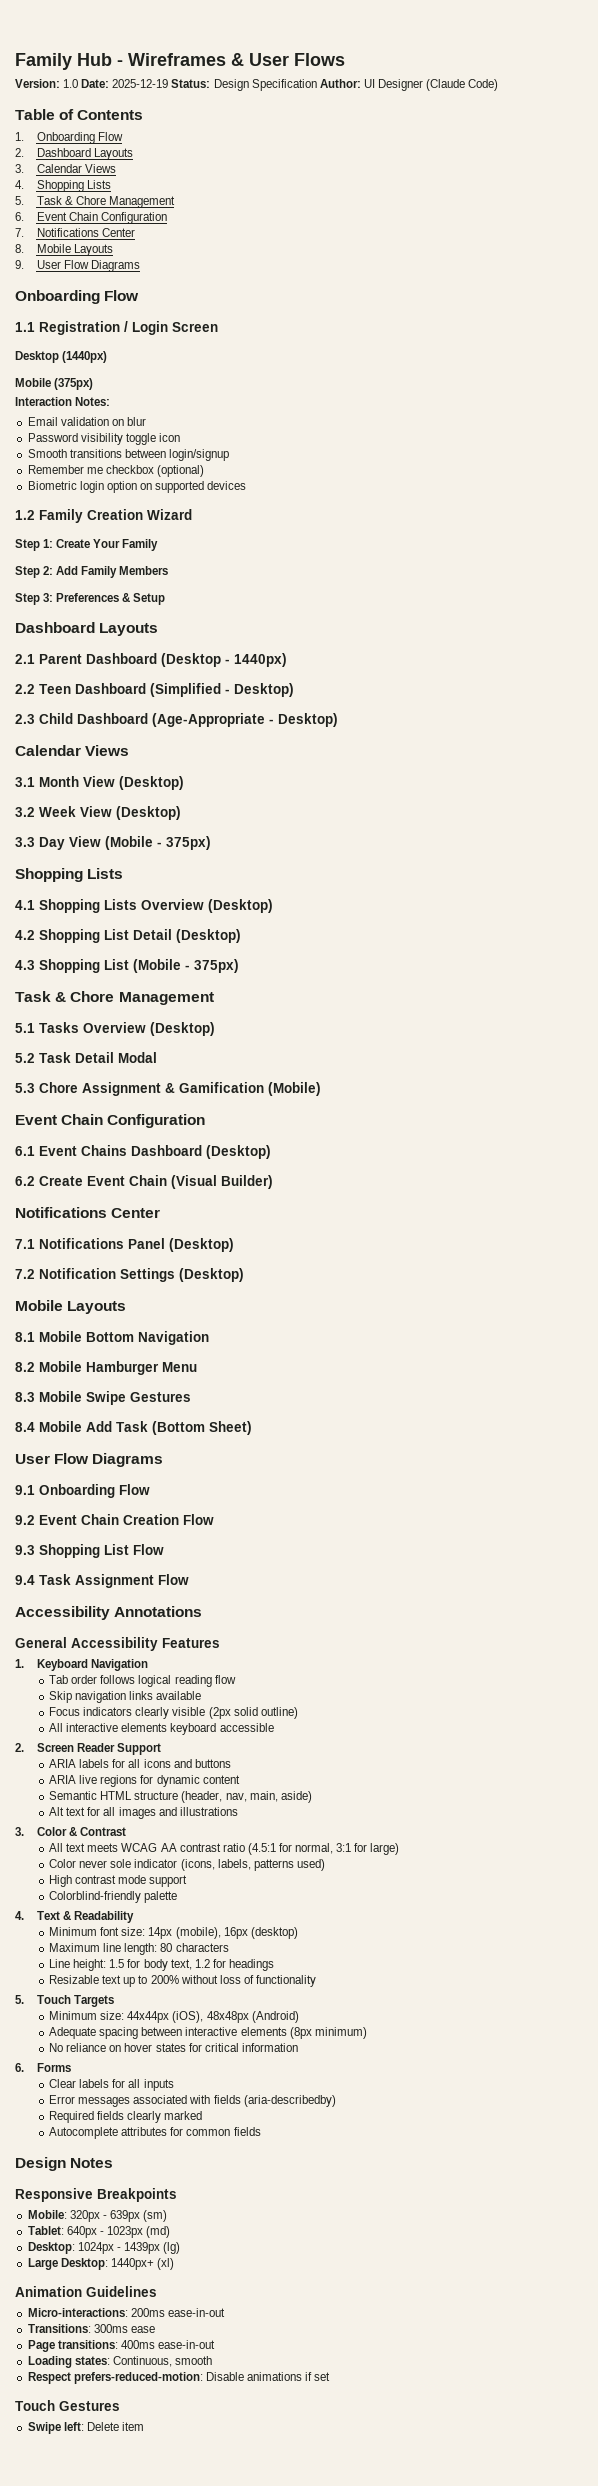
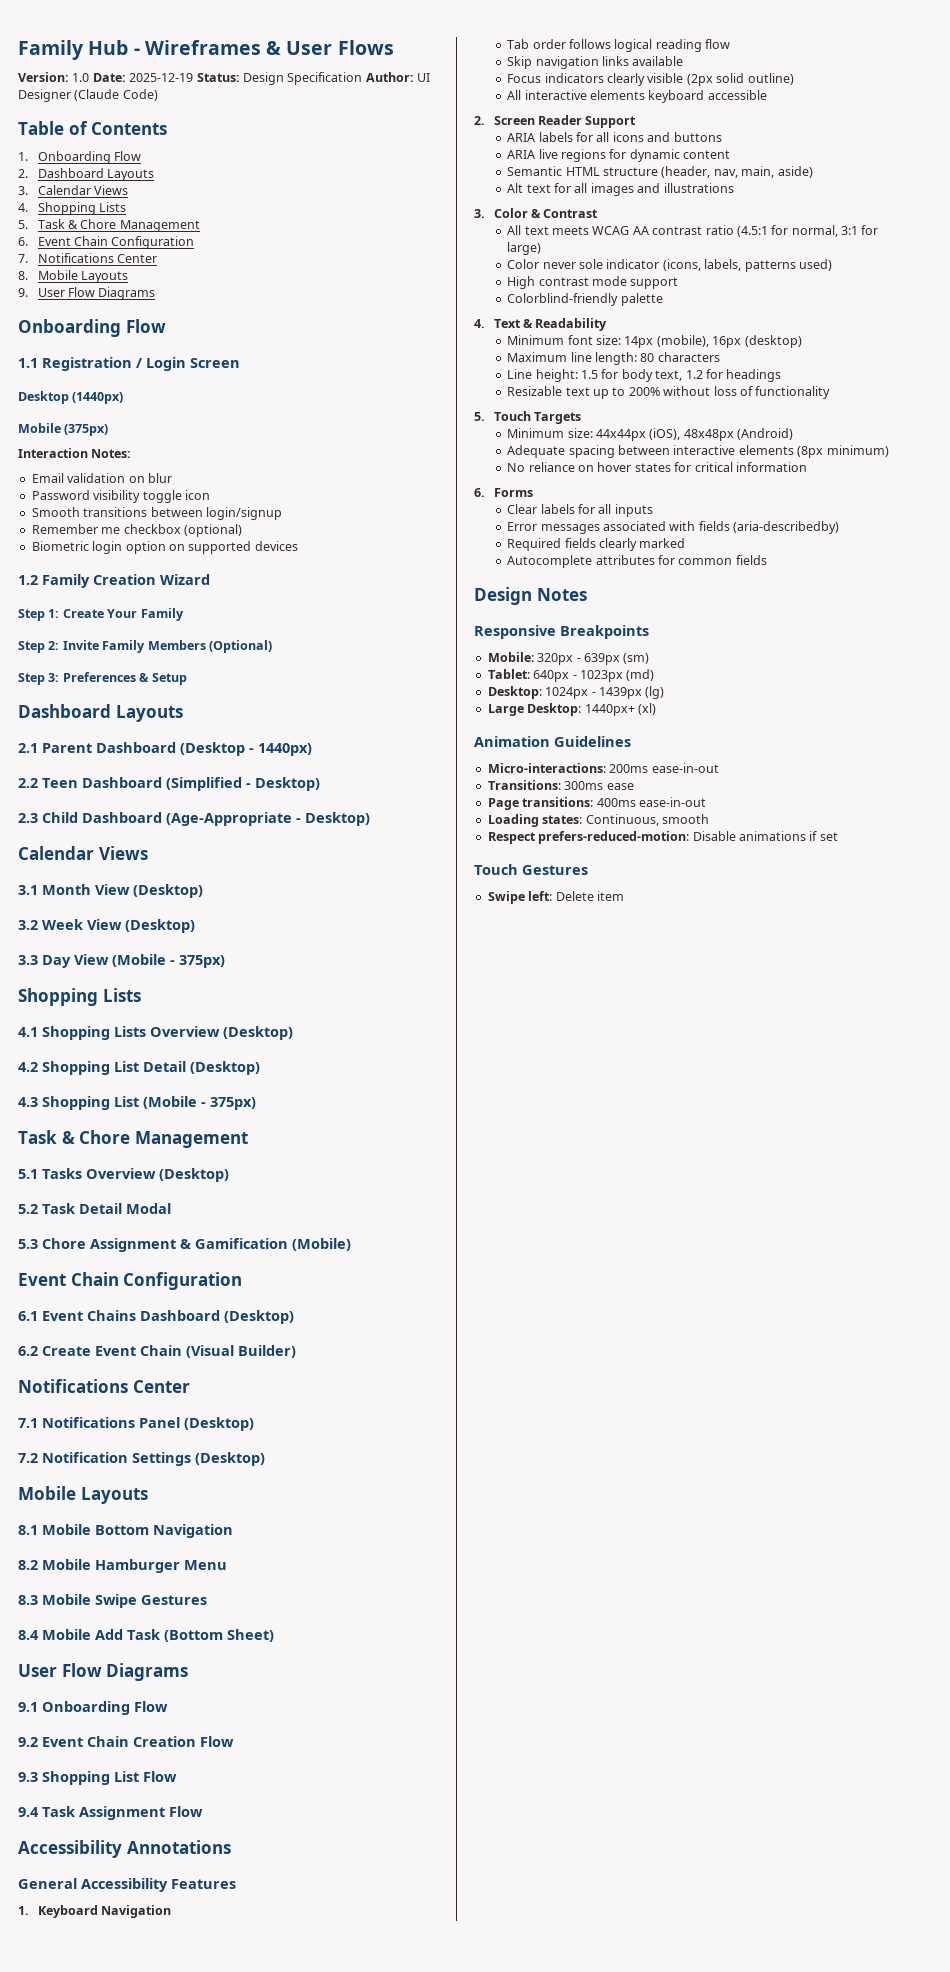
[56,566,79,575] Add -> [62,640,99,650] Invite
(169, 570) none -> [208,640,272,653] (Optional)

